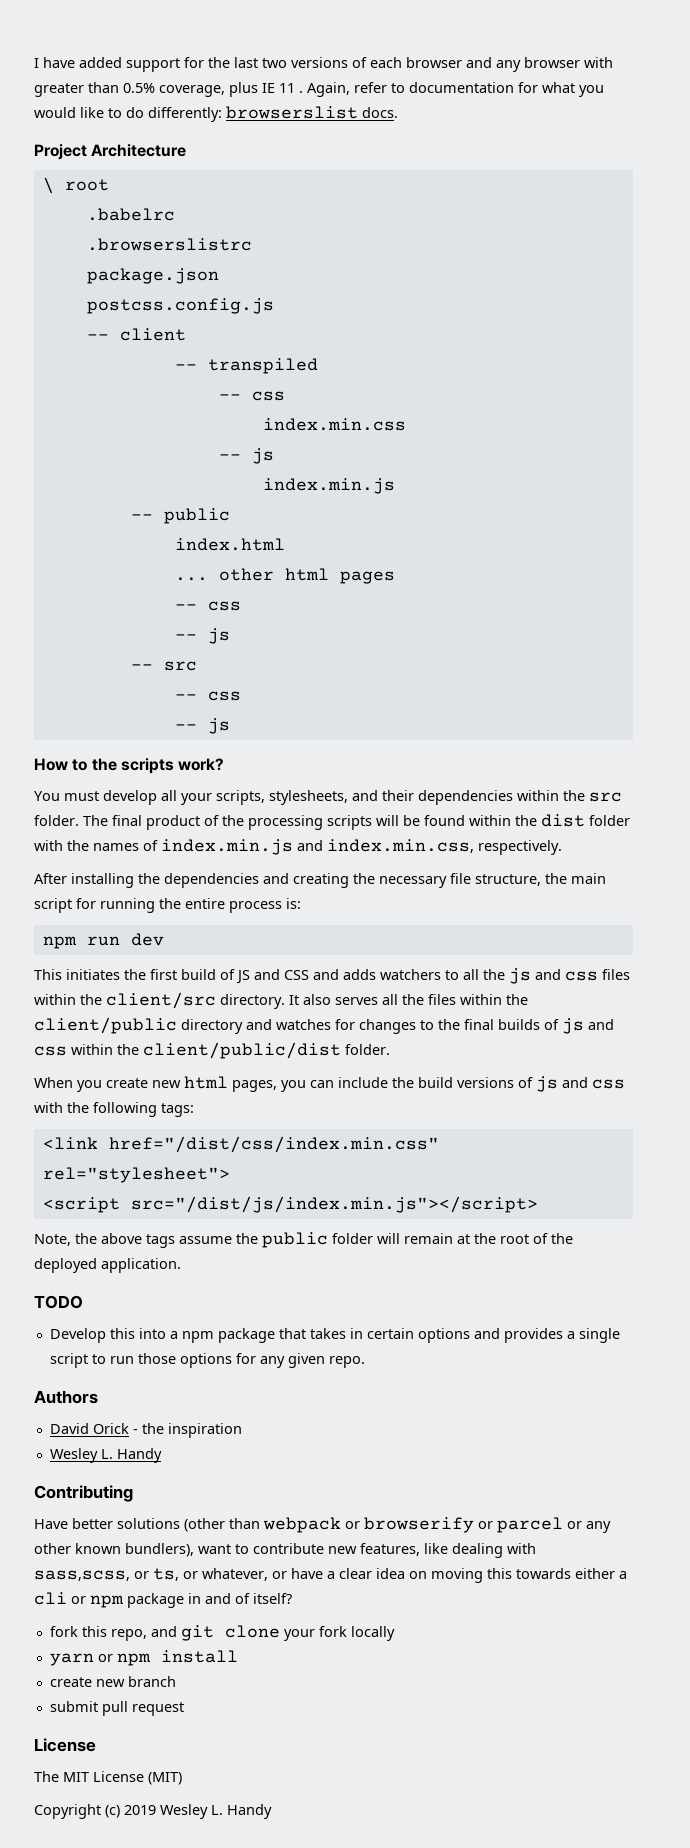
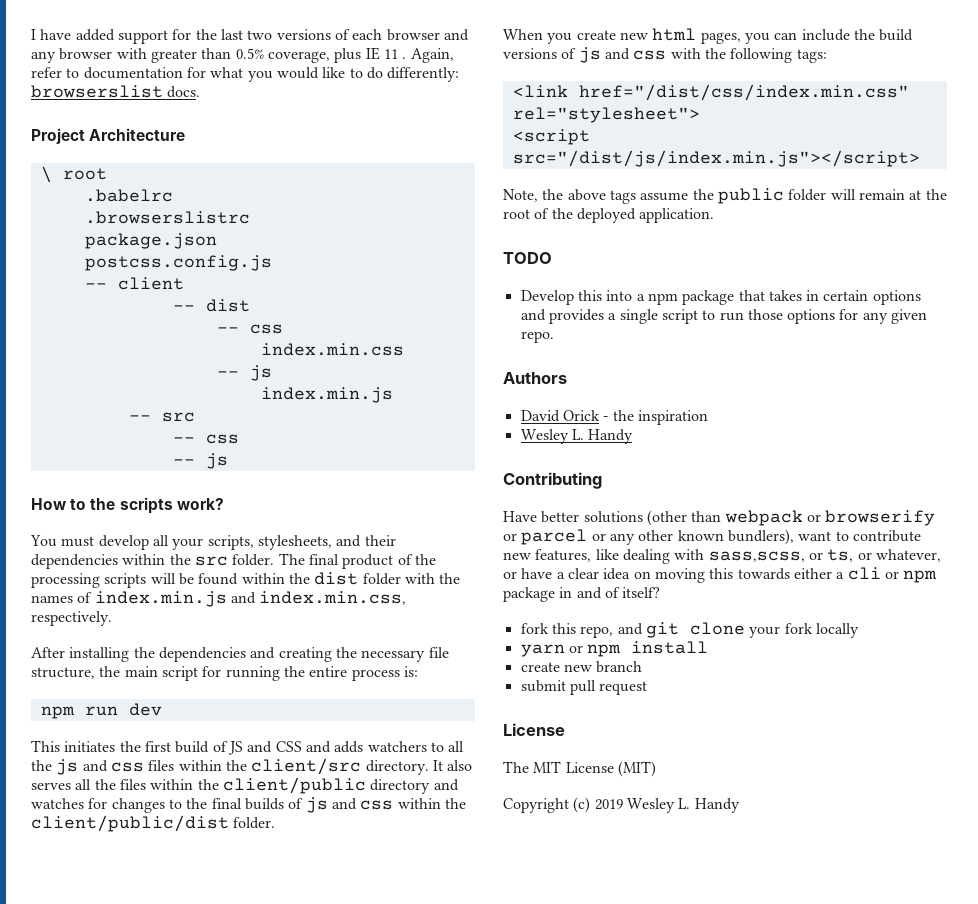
[207,358,318,374] transpiled -> [205,299,250,312] dist
[130,508,230,524] [174,538,285,551] [174,568,395,584] [174,601,241,611] [174,628,230,644] // -- public // index.html // ... other html pages // -- css // -- js -> (393, 395) none

